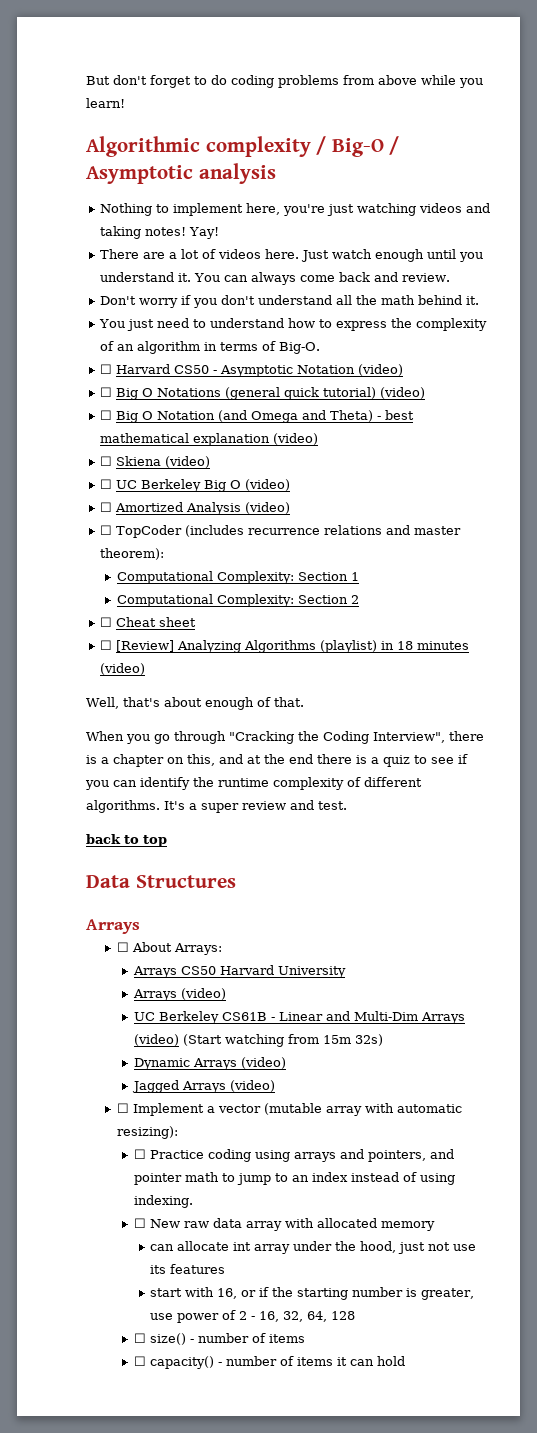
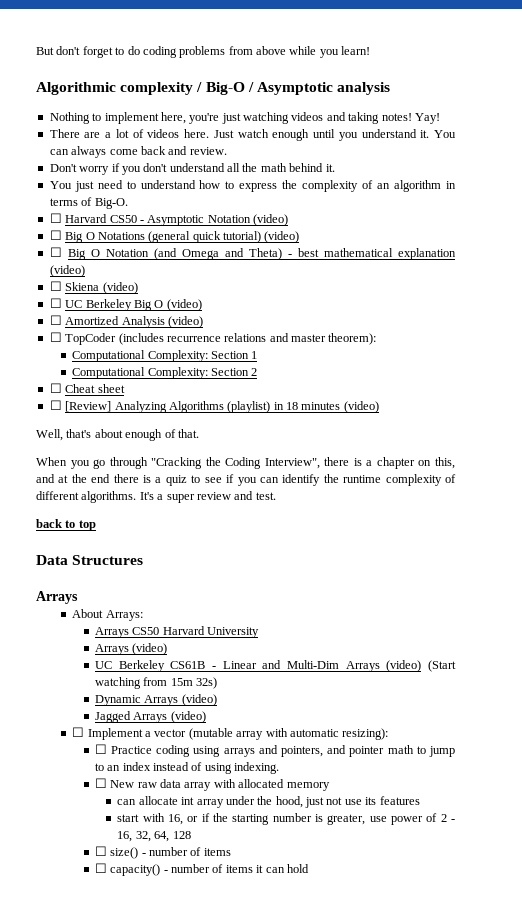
[117,942,130,952] ☐ -> (78, 597) none

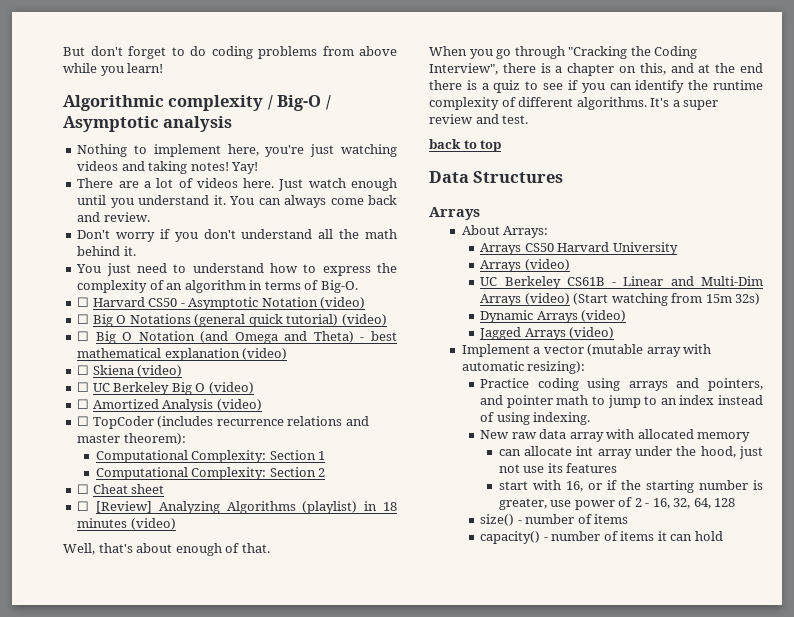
[72,727,85,737] ☐ -> (615, 333) none
[94,744,107,754] ☐ -> (586, 367) none
[94,778,107,788] ☐ -> (591, 418) none
[94,846,107,856] ☐ -> (736, 502) none
[94,863,107,873] ☐ -> (629, 519) none

